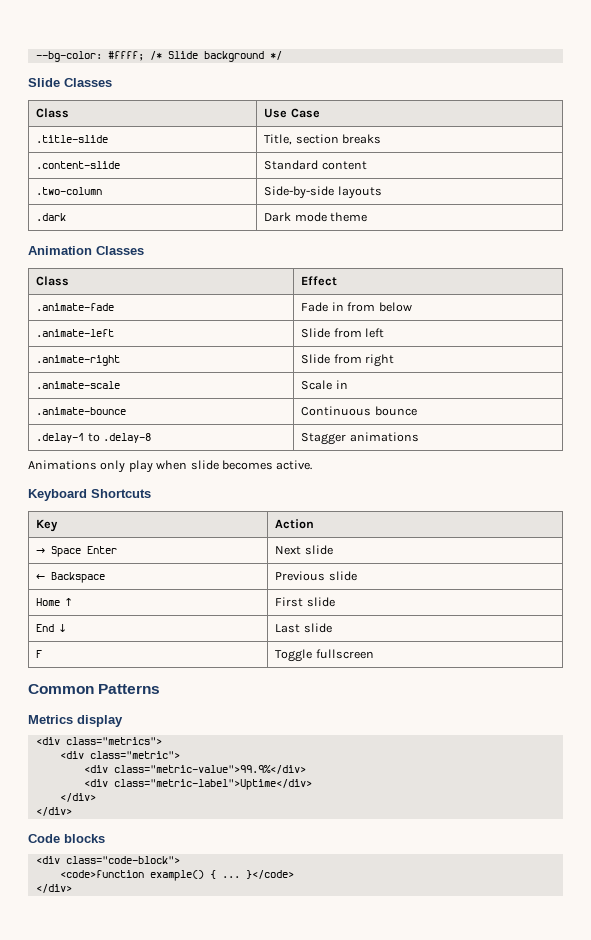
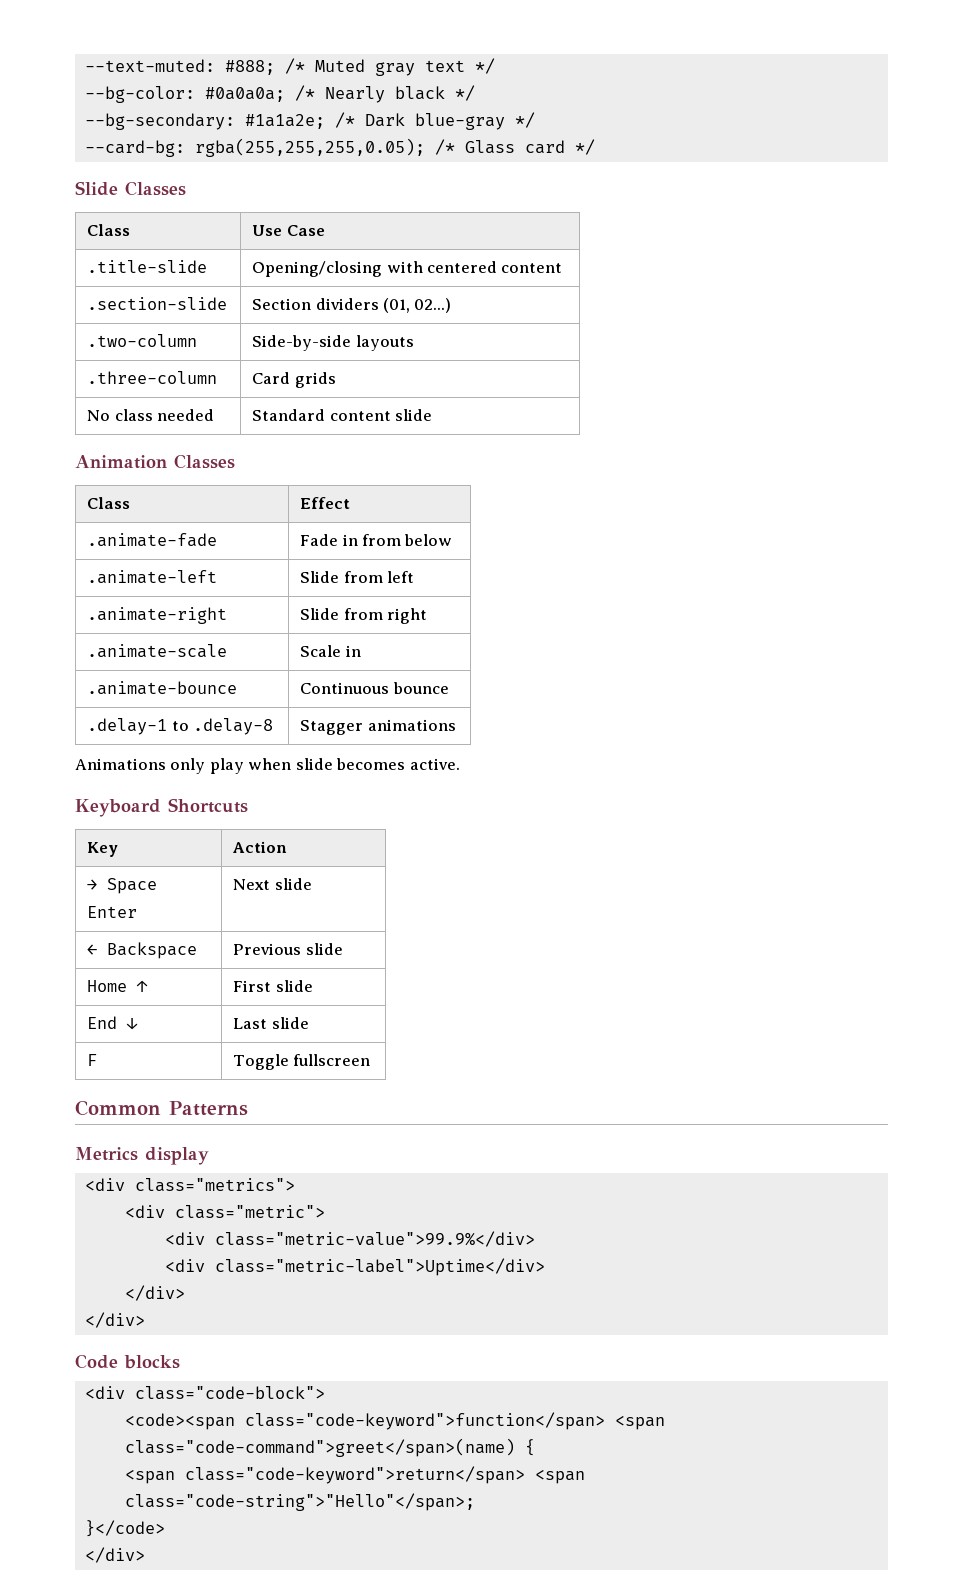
[35,51,264,62] --bg-color: #ffff; /* Slide background -> [84,58,495,76] [84,85,475,103] [84,112,535,130] [84,138,565,157] --text-muted: #888; /* Muted gray text */ // --bg-color: #0a0a0a; /* Nearly black */ // --bg-secondary: #1a1a2e; /* Dark blue-gray */ // --card-bg: rgba(255,255,255,0.05); /* Glass card
[264,134,382,145] [36,161,121,169] [264,160,367,170] [36,187,103,195] [264,186,382,199] [36,213,67,221] [264,212,368,222] Title, section breaks // .content-slide | Standard content // .two-column | Side-by-side layouts // .dark | Dark mode theme -> [252,261,563,277] [87,297,228,310] [252,298,452,313] [87,334,198,347] [252,335,414,351] [87,371,218,384] [252,372,336,388] [87,409,214,421] [252,409,432,421] Opening/closing with centered content // .section-slide | Section dividers (01, 02...) // .two-column | Side-by-side layouts // .three-column | Card grids // No class needed | Standard content slide
[59,870,240,881] <code>function example() { ... -> [124,1412,665,1430] [124,1438,535,1457] [124,1466,585,1484] [124,1493,475,1511] <code><span class="code-keyword">function</span> <span class="code-command">greet</span>(name) { // <span class="code-keyword">return</span> <span class="code-string">"Hello"</span>; //

